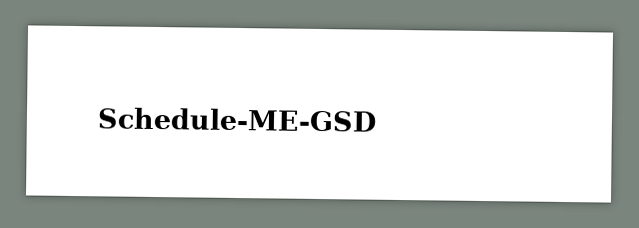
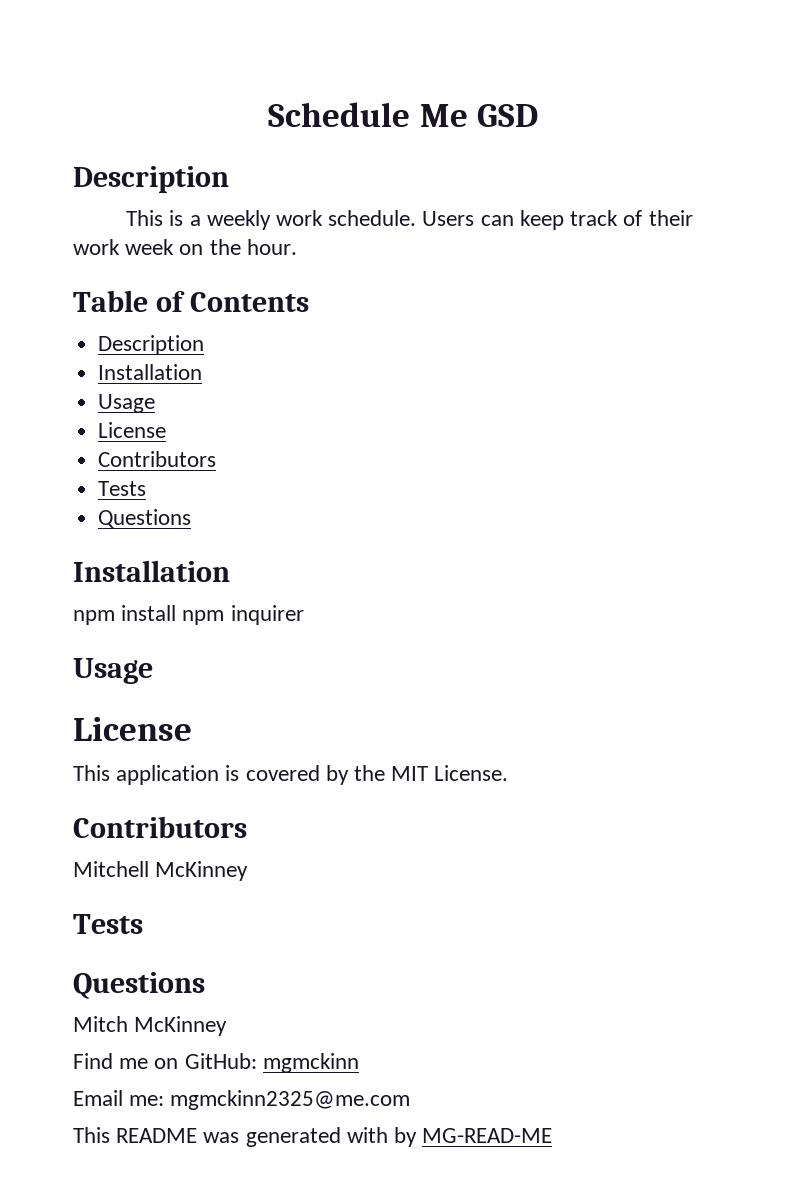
[97,107,377,132] Schedule-ME-GSD -> [268,102,538,127] [73,166,229,193] [126,210,693,230] [73,239,297,255] [73,290,309,312] [98,335,205,355] [98,364,203,380] [98,394,156,413] [98,422,167,438] [98,451,217,467] [98,481,147,496] [98,509,192,528] [73,560,230,582] [73,605,304,625] [73,658,153,684] [73,717,192,741] [73,765,509,785] [73,816,247,838] [73,861,249,881] [73,914,143,934] [73,972,205,999] [73,1016,228,1036] [73,1053,359,1073] [73,1090,411,1110] [73,1127,553,1147] Schedule Me GSD // Description // This is a weekly work schedule. Users can keep track of their work week on the hour. // Table of Contents // Description // Installation // Usage // License // Contributors // Tests // Questions // Installation // npm install npm inquirer // Usage // License // This application is covered by the MIT License. // Contributors // Mitchell McKinney // Tests // Questions // Mitch McKinney // Find me on GitHub: mgmckinn // Email me: mgmckinn2325@me.com // This README was generated with by MG-READ-ME

